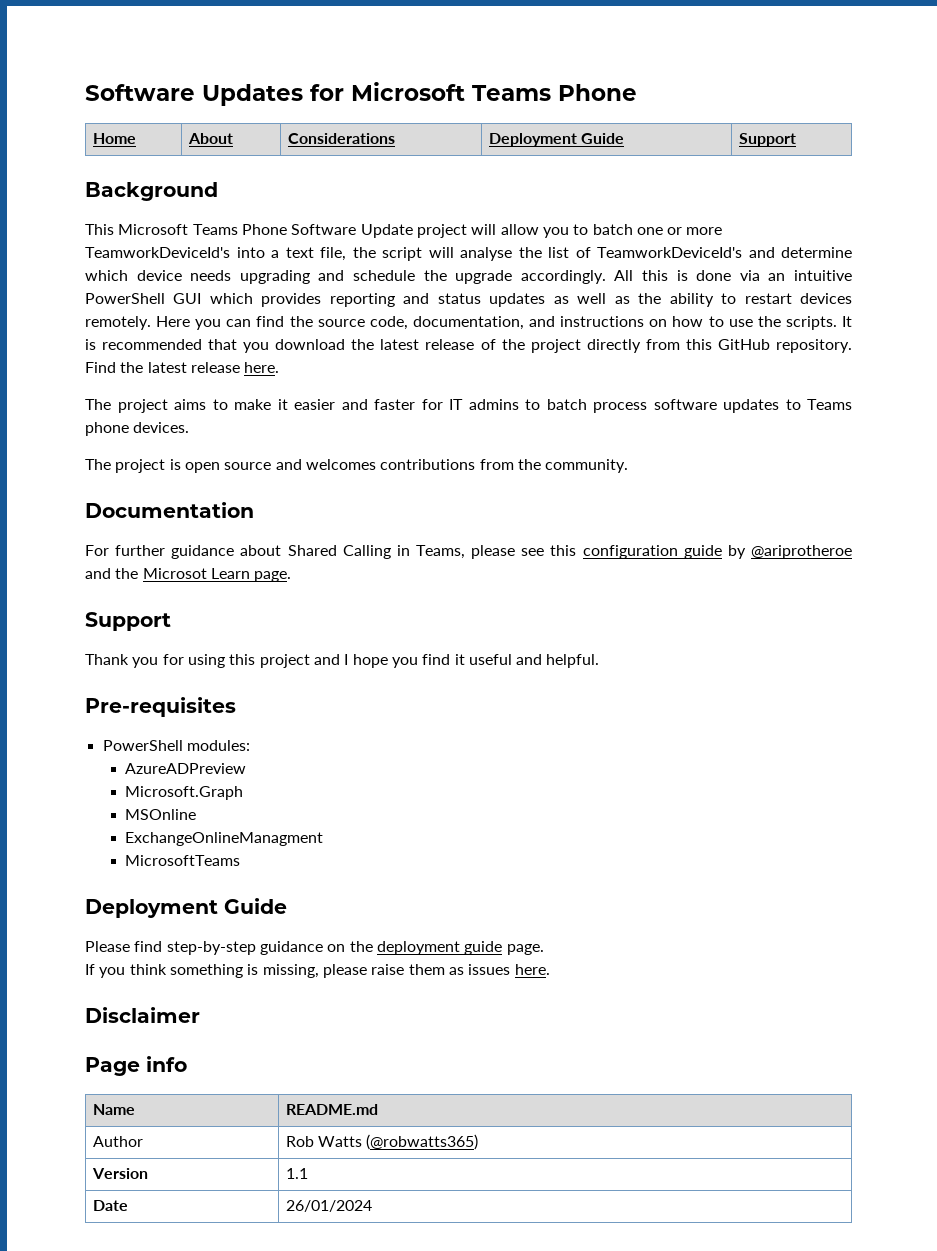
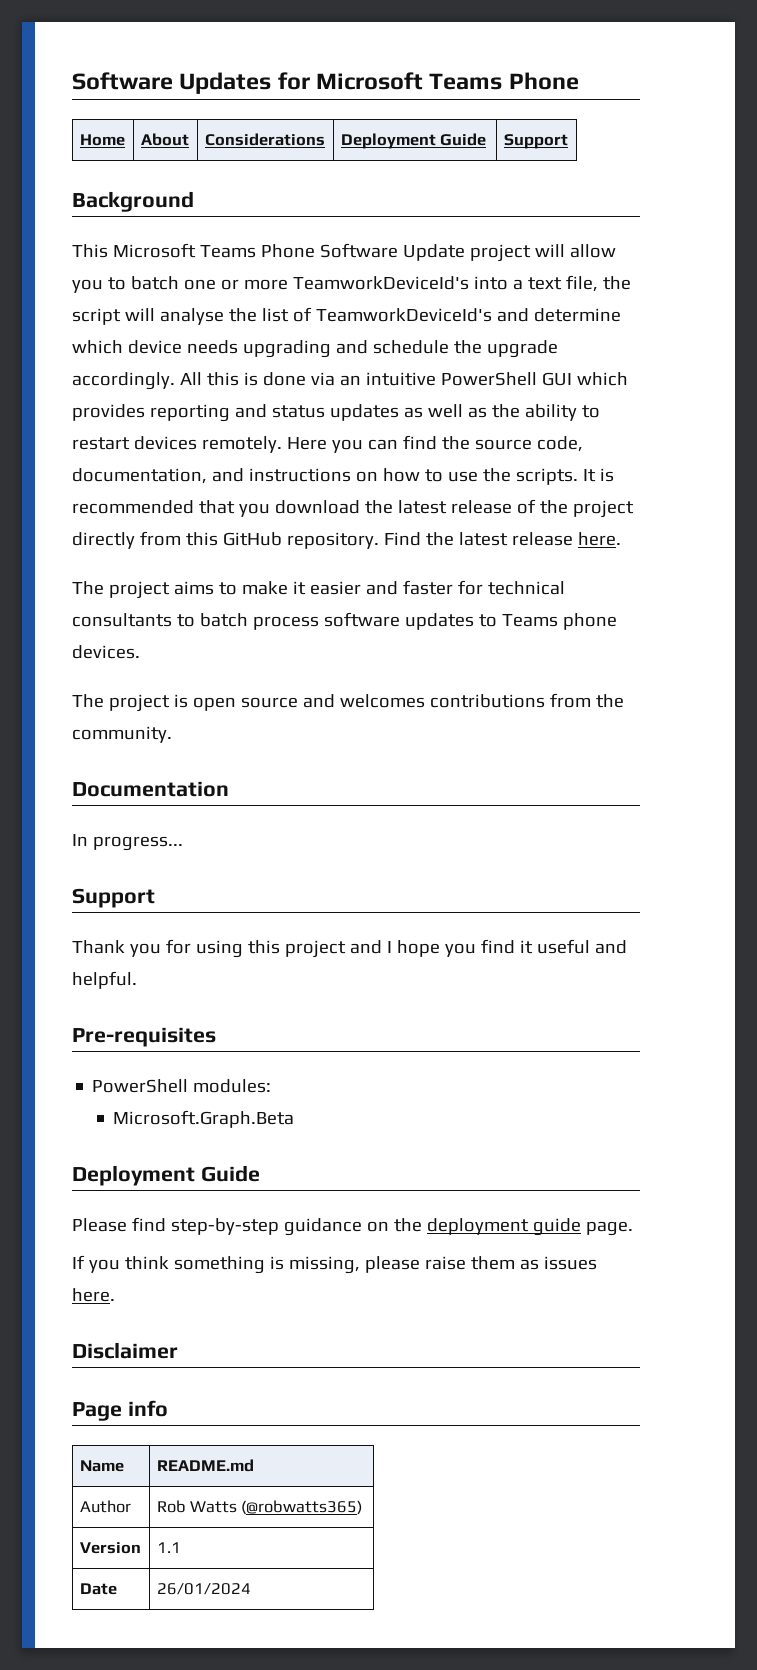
[449,399,519,410] IT admins -> [487,581,565,595] [72,613,172,627] technical consultants
[85,545,852,559] [85,568,292,582] For further guidance about Shared Calling in Teams, please see this configuration guide by @ariprotheroe and the Microsot Learn page. -> [72,834,183,851] In progress...
[124,763,246,774] [124,786,243,800] [124,809,196,820] [124,832,323,846] [124,855,240,866] AzureADPreview // Microsoft.Graph // MSOnline // ExchangeOnlineManagment // MicrosoftTeams -> [113,1110,295,1128] Microsoft.Graph.Beta

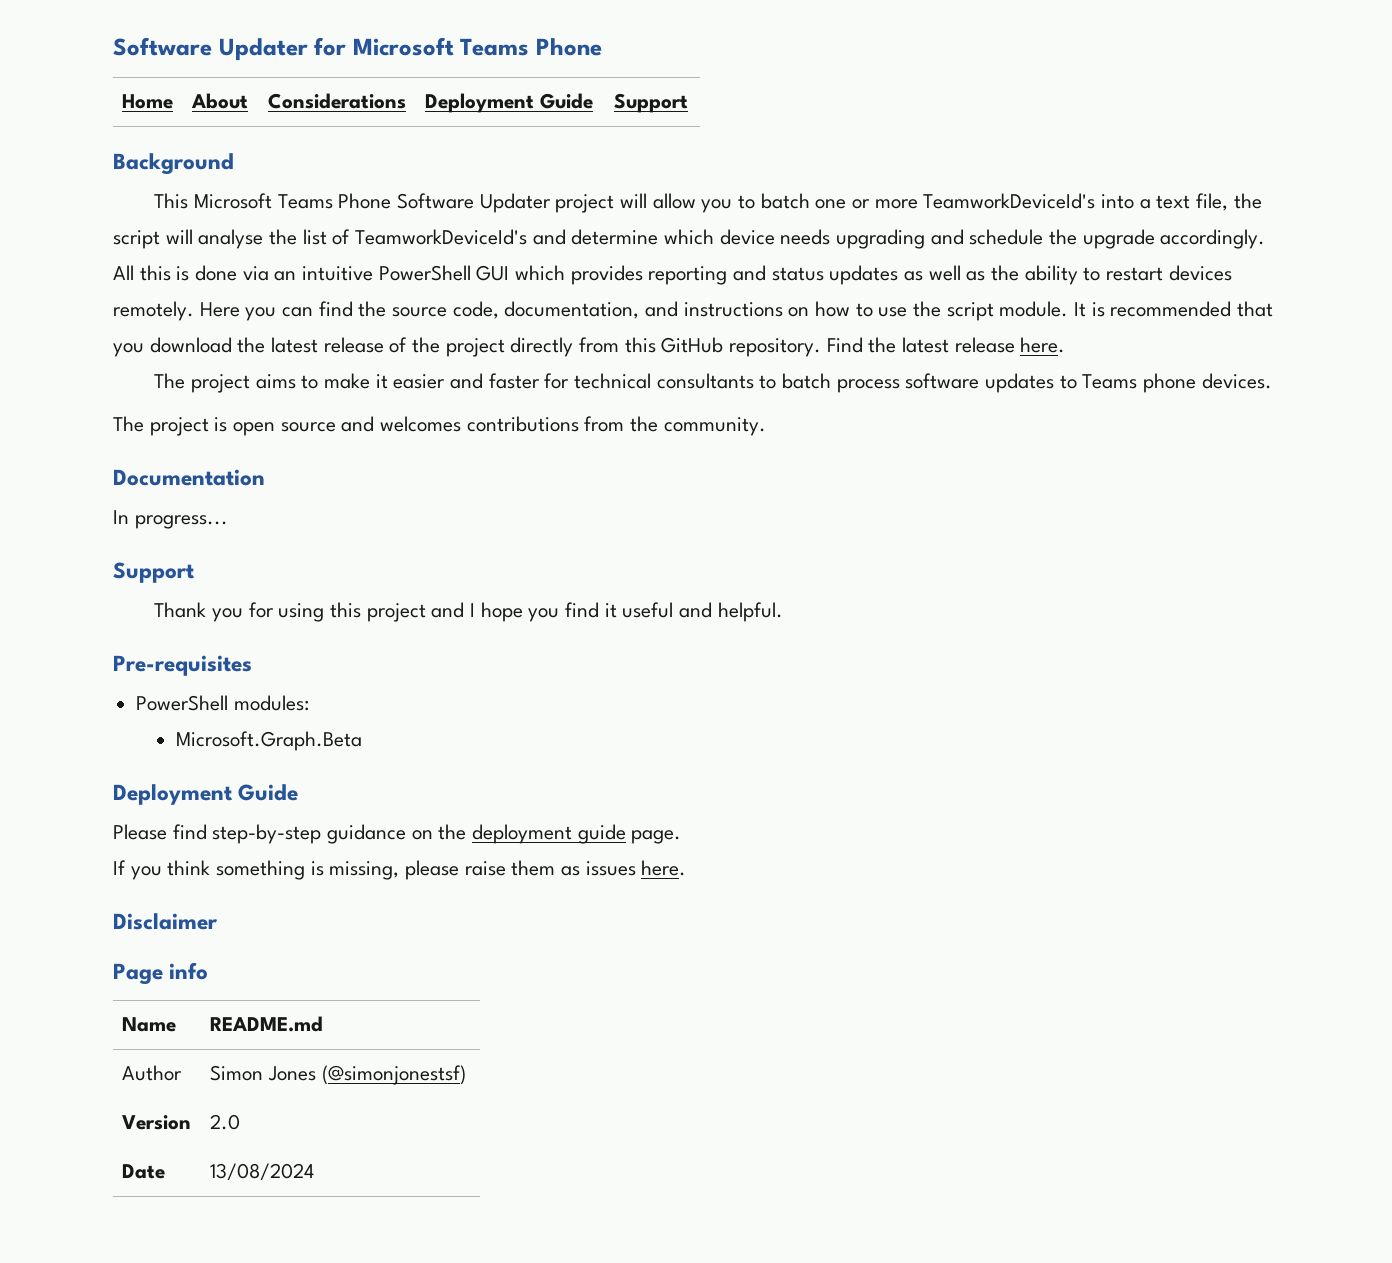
[72,72,272,94] Software Updates -> [113,37,308,61] Software Updater
[402,244,465,261] Update -> [479,193,551,213] Updater
[515,468,578,485] scripts. -> [946,301,1069,321] script module.
[156,1500,363,1515] Rob Watts (@robwatts365) -> [210,1065,466,1085] Simon Jones (@simonjonestsf)
[156,1542,181,1553] 1.1 -> [210,1114,241,1130] 2.0
[156,1583,251,1595] 26/01/2024 -> [210,1163,315,1181] 13/08/2024

